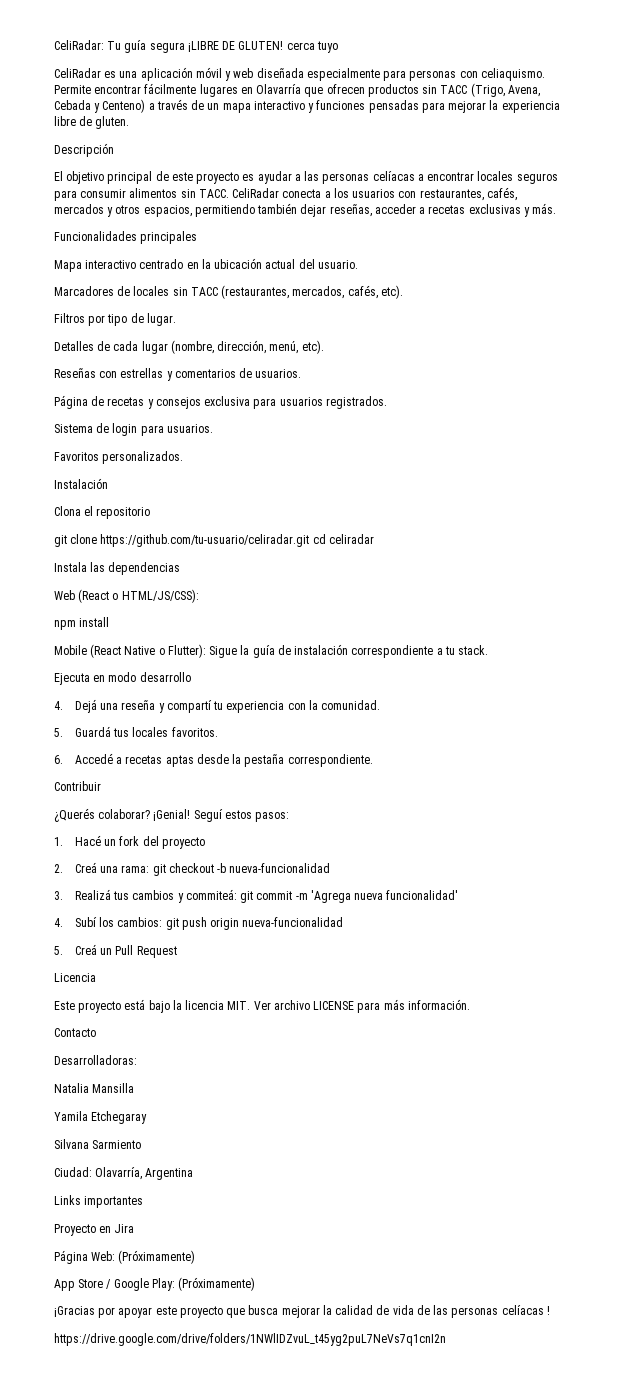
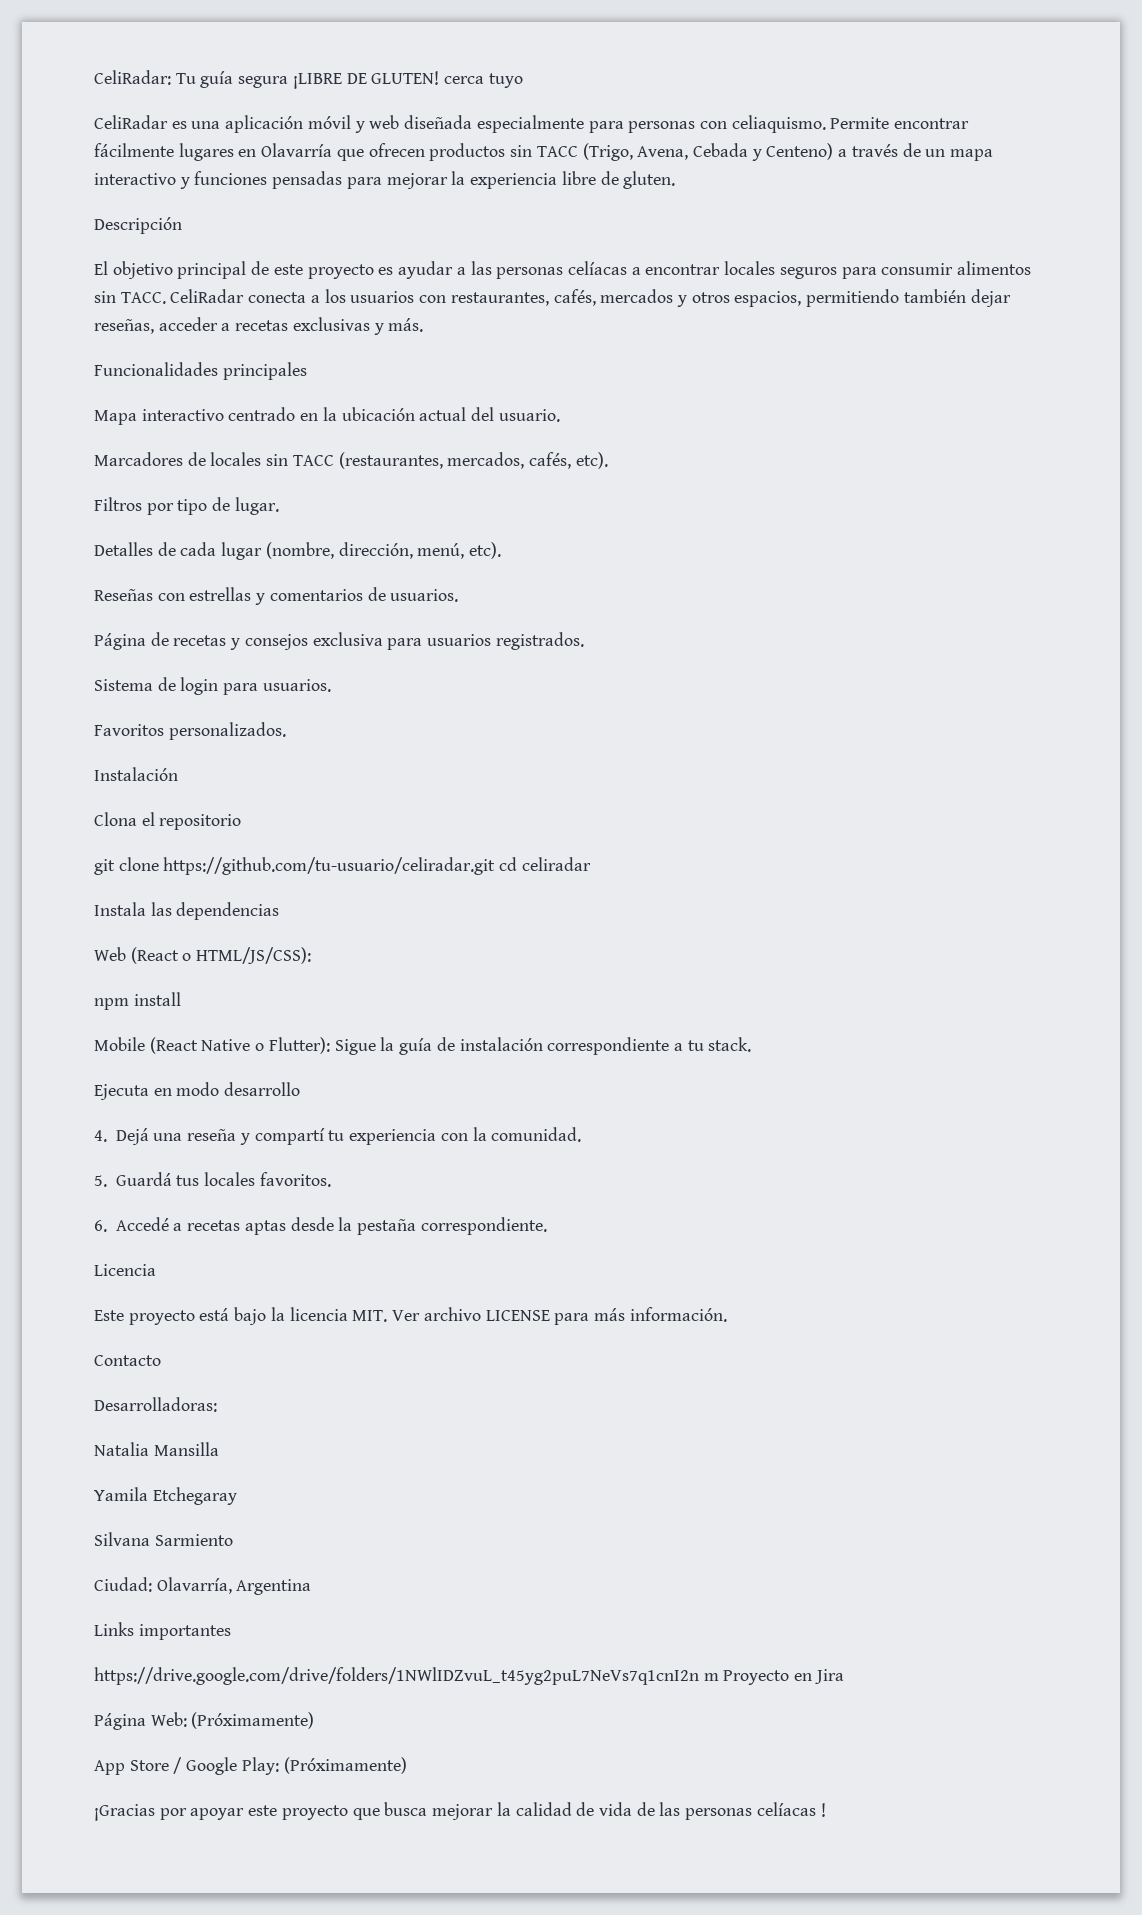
[54,781,101,791] [54,808,290,822] [54,835,205,849] [54,862,331,876] [54,889,459,903] [54,917,344,930] [54,944,177,958] // Contribuir // ¿Querés colaborar? ¡Genial! Seguí estos pasos: // 1. Hacé un fork del proyecto // 2. Creá una rama: git checkout -b nueva-funcionalidad // 3. Realizá tus cambios y commiteá: git commit -m 'Agrega nueva funcionalidad' // 4. Subí los cambios: git push origin nueva-funcionalidad // 5. Creá un Pull Request -> (547, 1226) none
(144, 1202) none -> [94,1667,719,1685] https://drive.google.com/drive/folders/1NWlIDZvuL_t45yg2puL7NeVs7q1cnI2n m
[54,1333,446,1346] // https://drive.google.com/drive/folders/1NWlIDZvuL_t45yg2puL7NeVs7q1cnI2n -> (826, 1810) none

